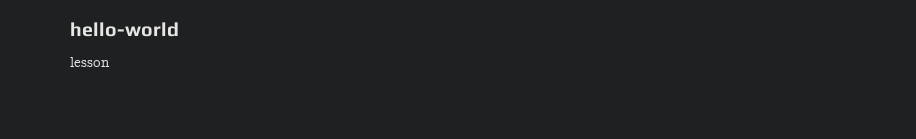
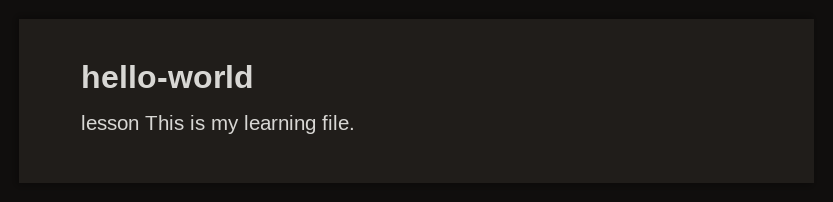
(110, 62) none -> [145,115,355,134] This is my learning file.

